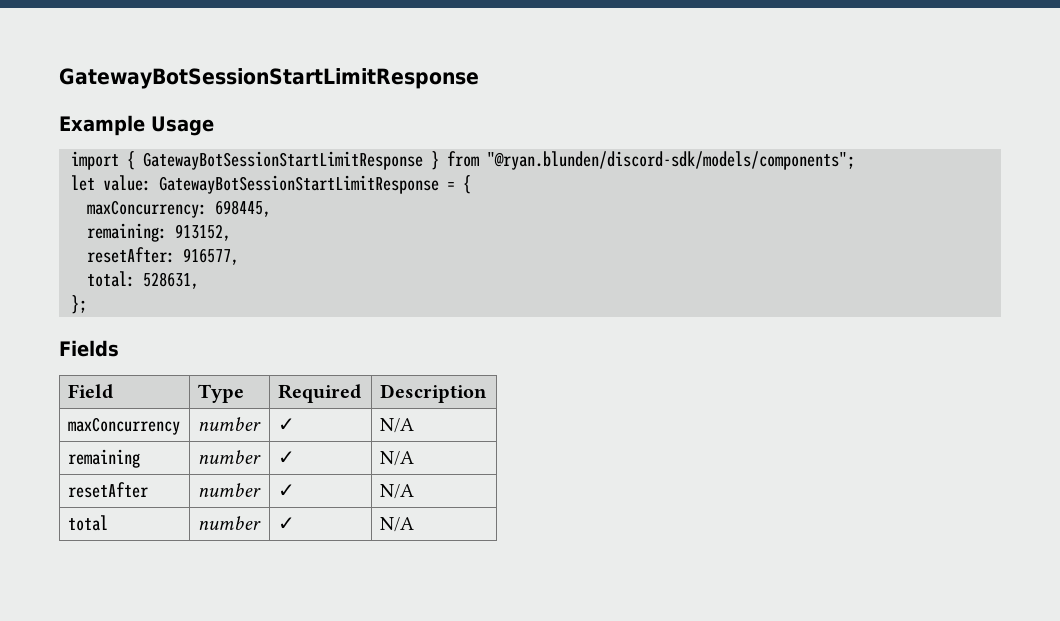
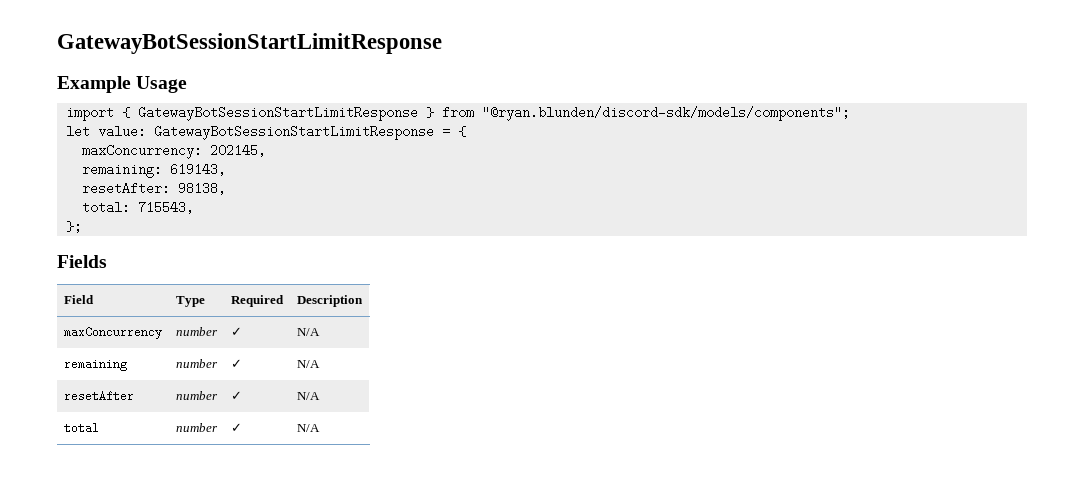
[215,200,271,217] 698445, -> [209,144,266,157] 202145,
[175,224,231,241] 913152, -> [169,163,226,176] 619143,
[183,248,239,265] 916577, -> [177,182,226,195] 98138,
[143,272,199,289] 528631, -> [137,201,194,214] 715543,

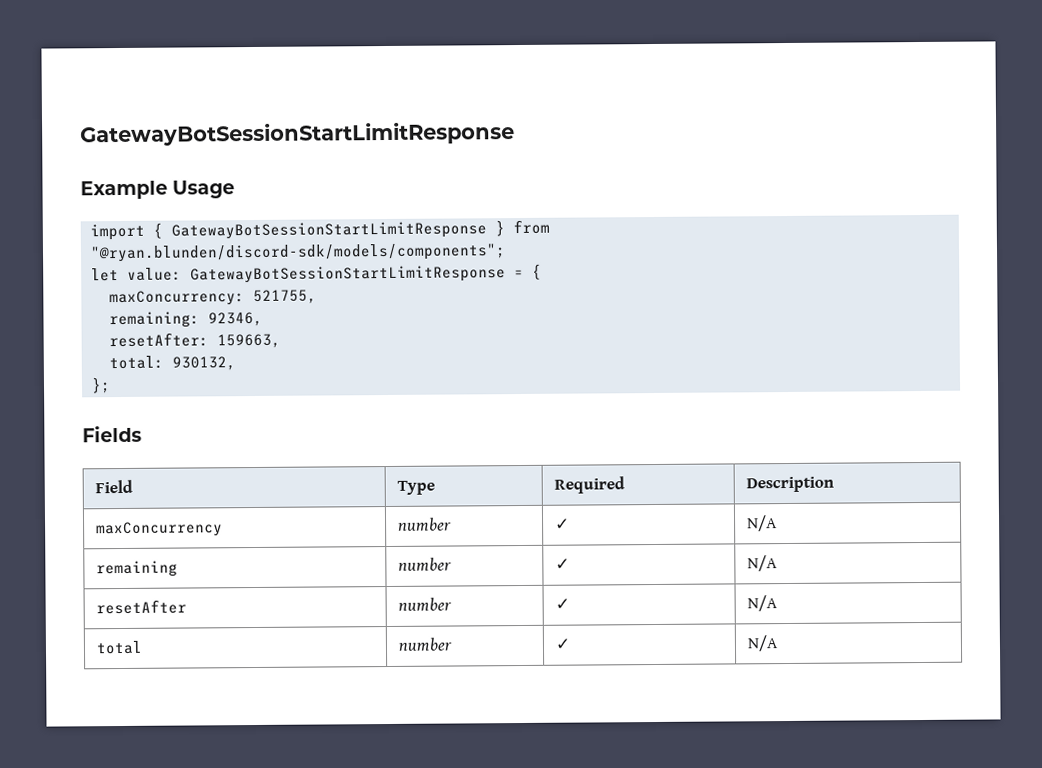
[209,144,266,157] 202145, -> [253,289,318,305] 521755,
[169,163,226,176] 619143, -> [208,311,264,327] 92346,
[177,182,226,195] 98138, -> [217,333,282,349] 159663,
[137,201,194,214] 715543, -> [172,356,237,371] 930132,

